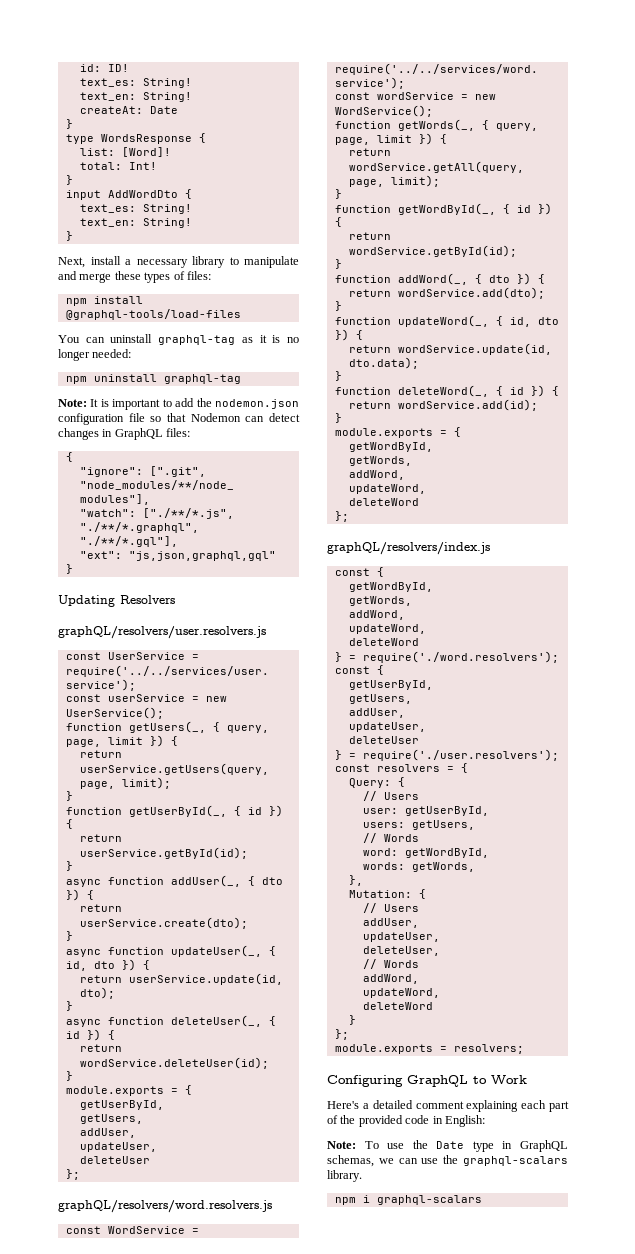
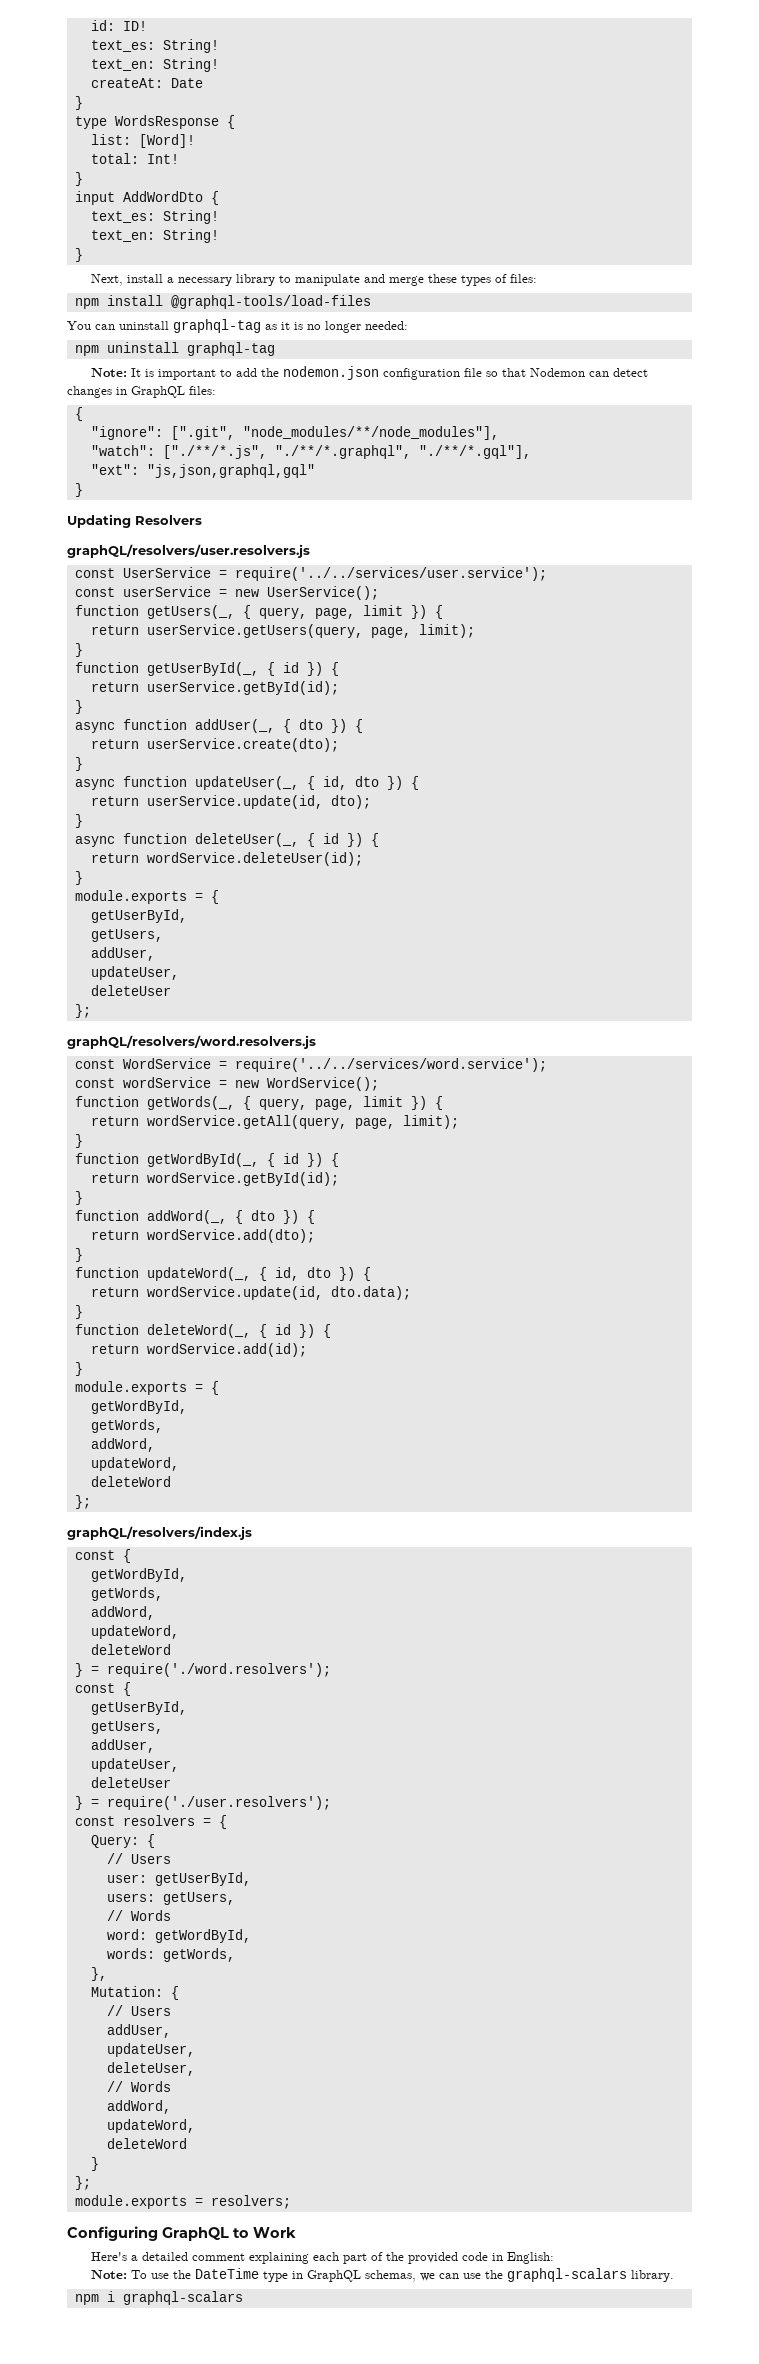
[436,1141,465,1149] Date -> [194,2268,259,2279] DateTime

